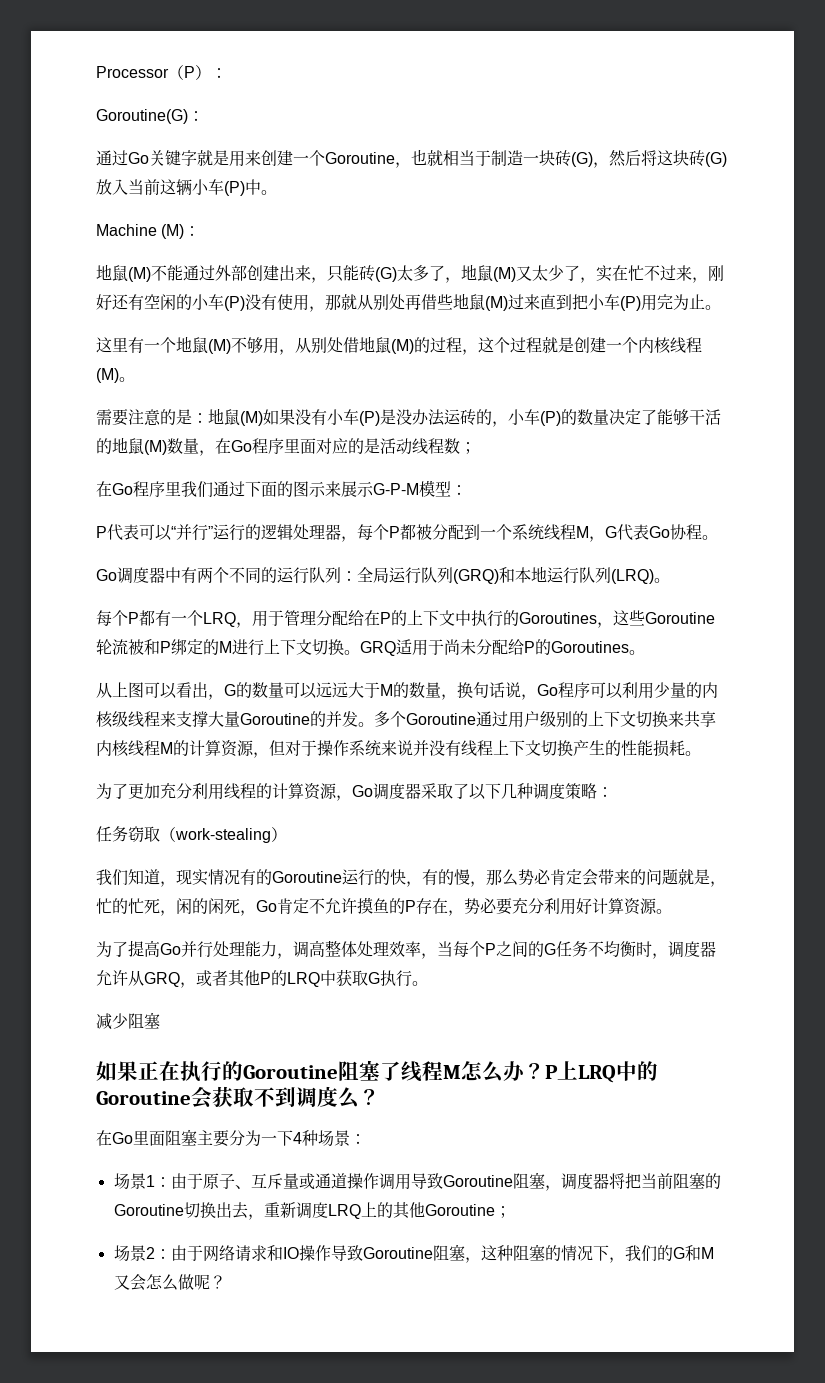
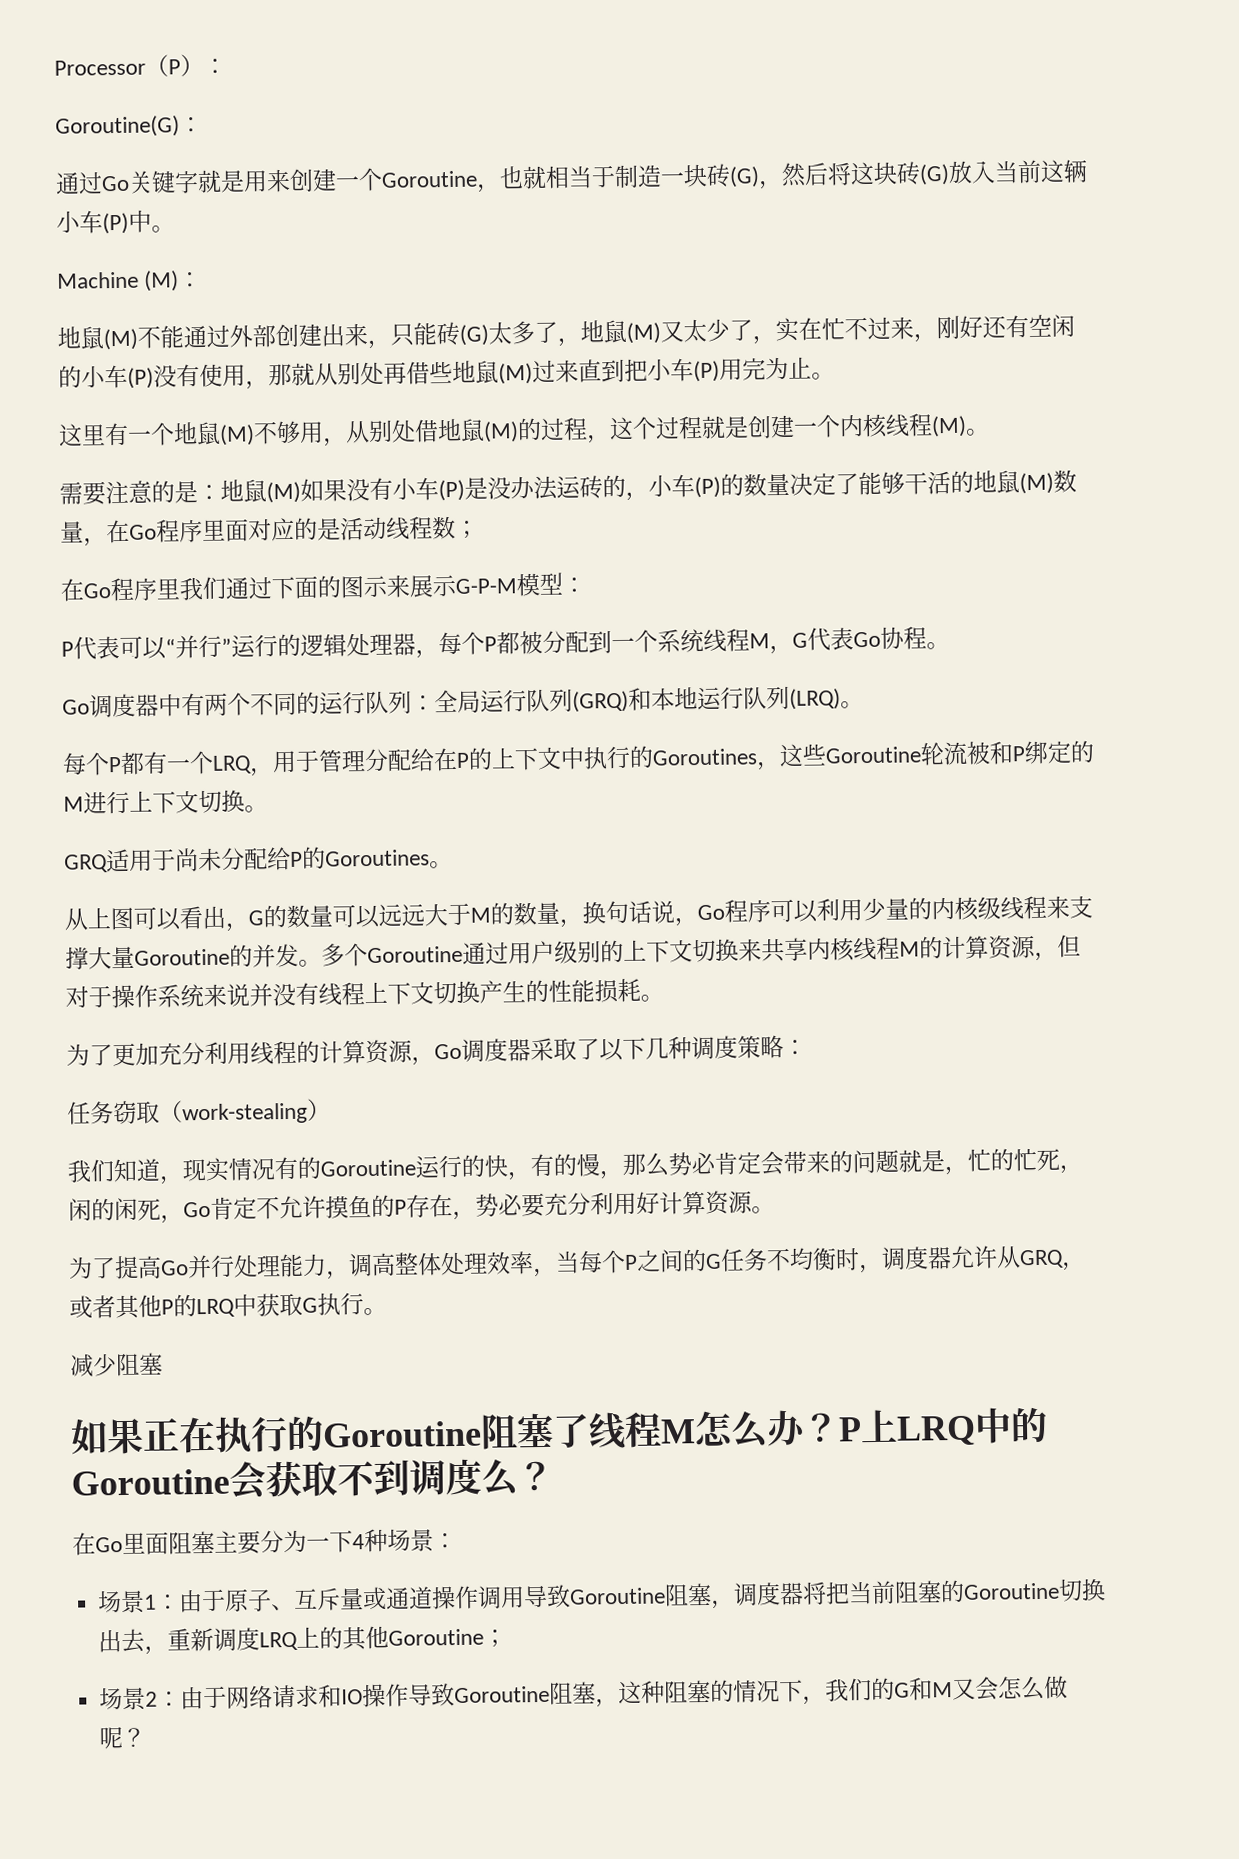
(360, 652) none -> (268, 809) //

